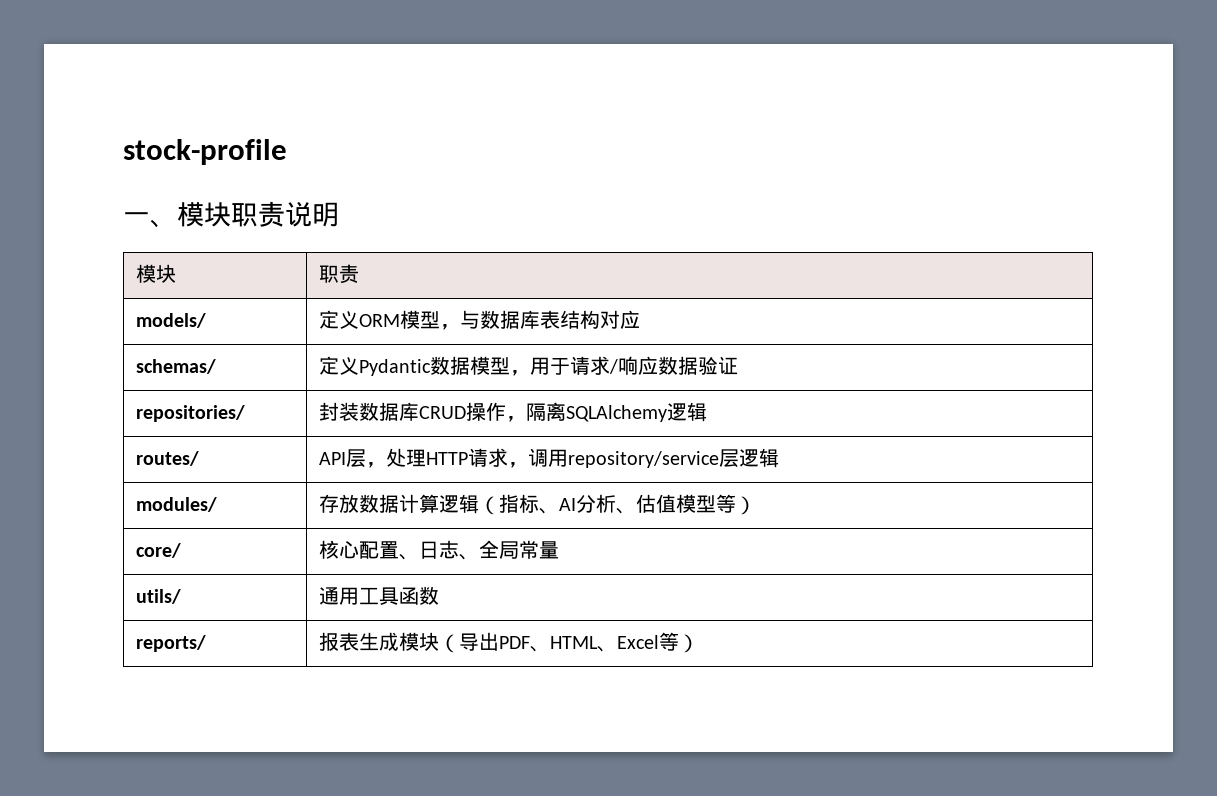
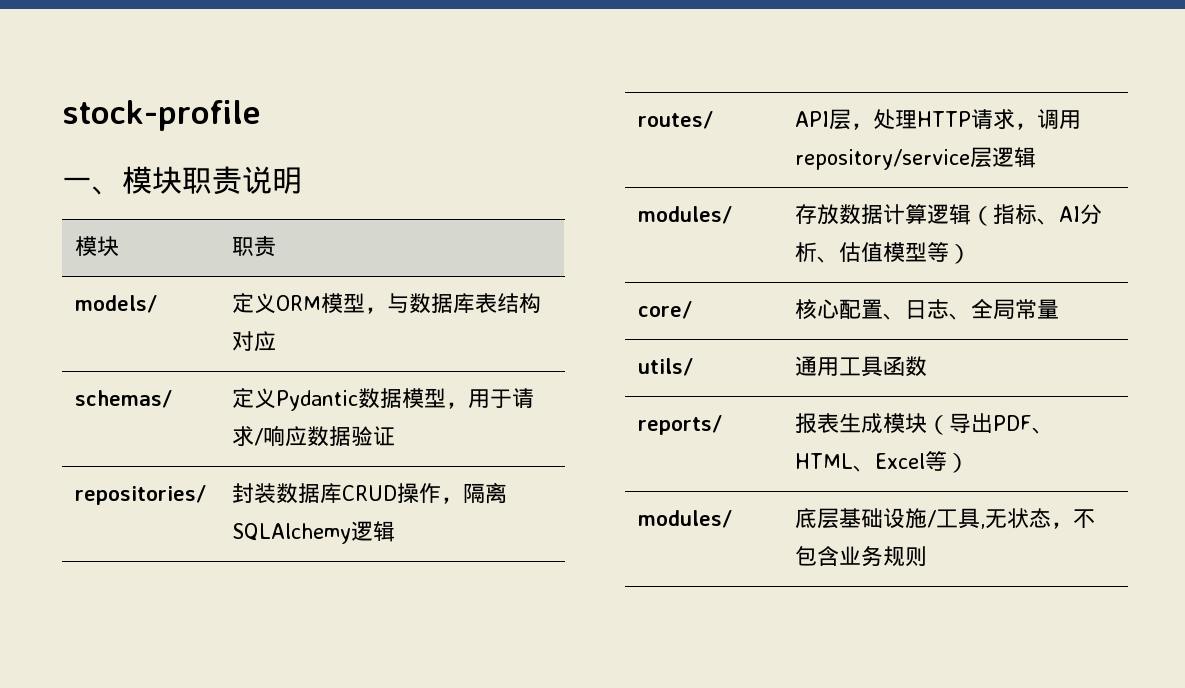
(700, 643) none -> [637,510,732,528] [794,508,1095,529] [794,546,927,567] // modules/ | 底层基础设施/工具,无状态，不包含业务规则

